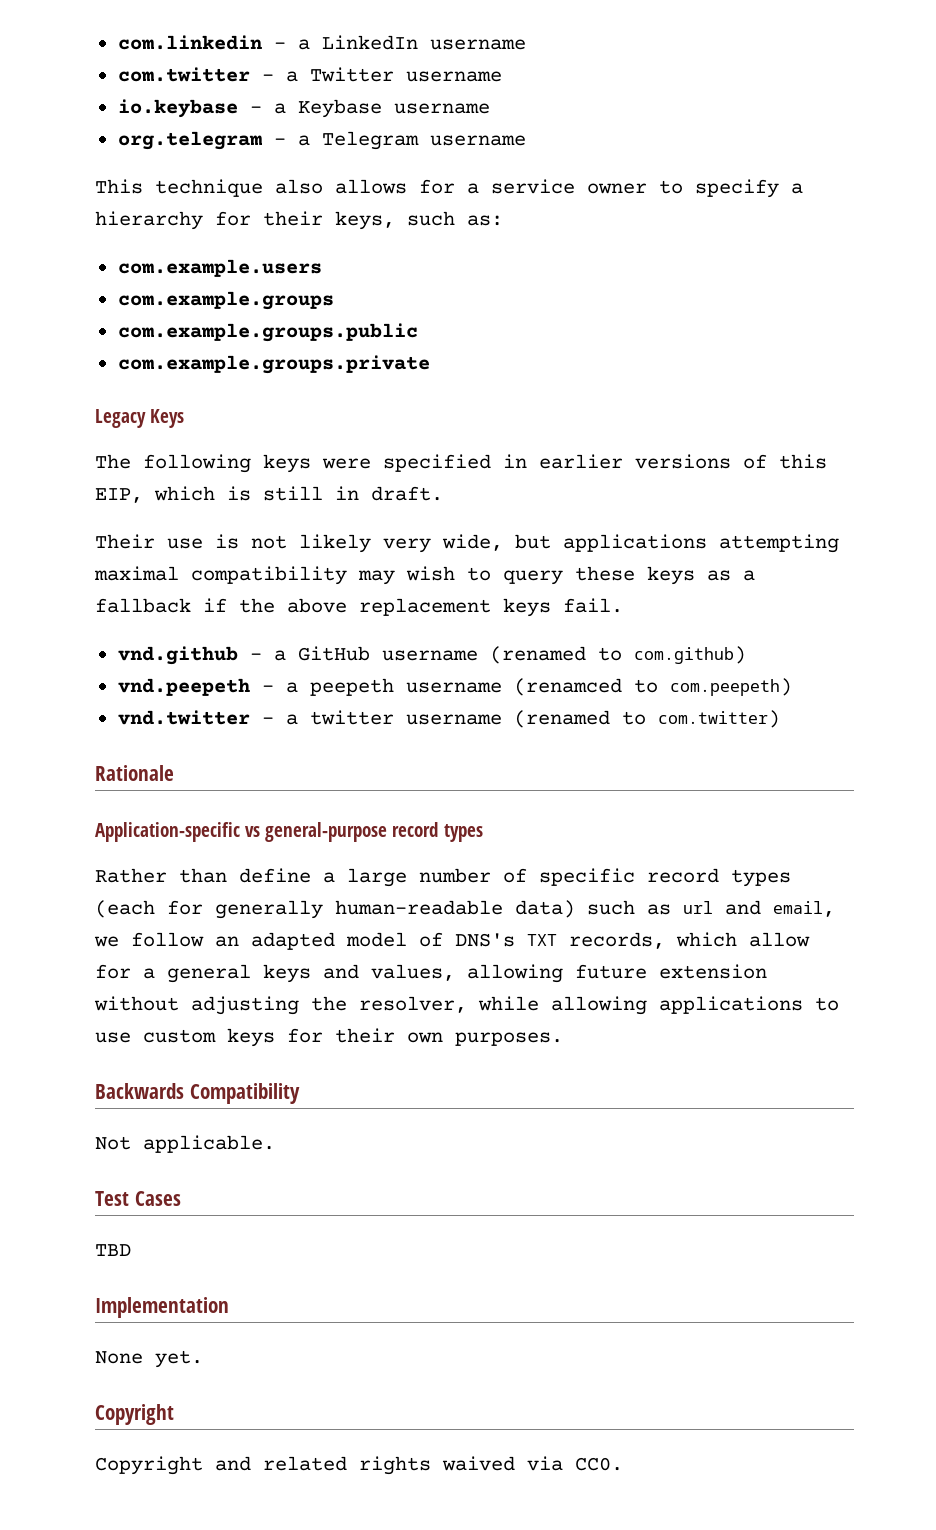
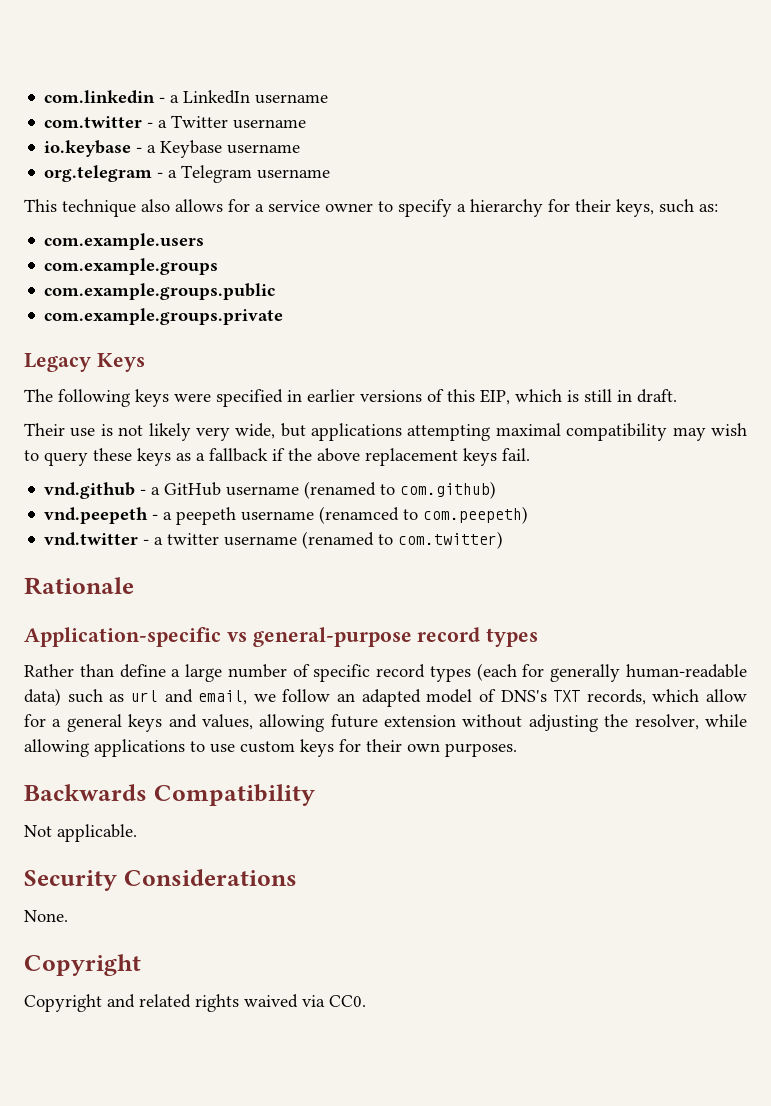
[95,1191,181,1206] [95,1244,131,1256] [95,1297,229,1318] [95,1350,203,1368] Test Cases // TBD // Implementation // None yet. -> [24,869,297,891] [24,910,68,922] Security Considerations // None.

